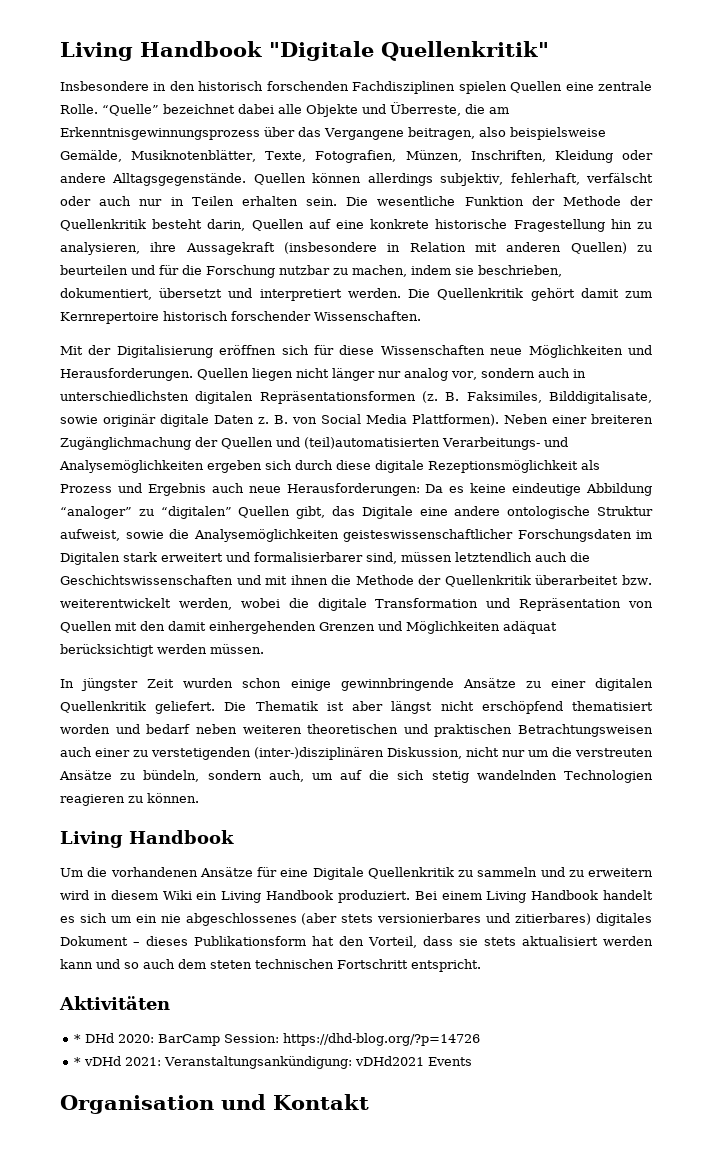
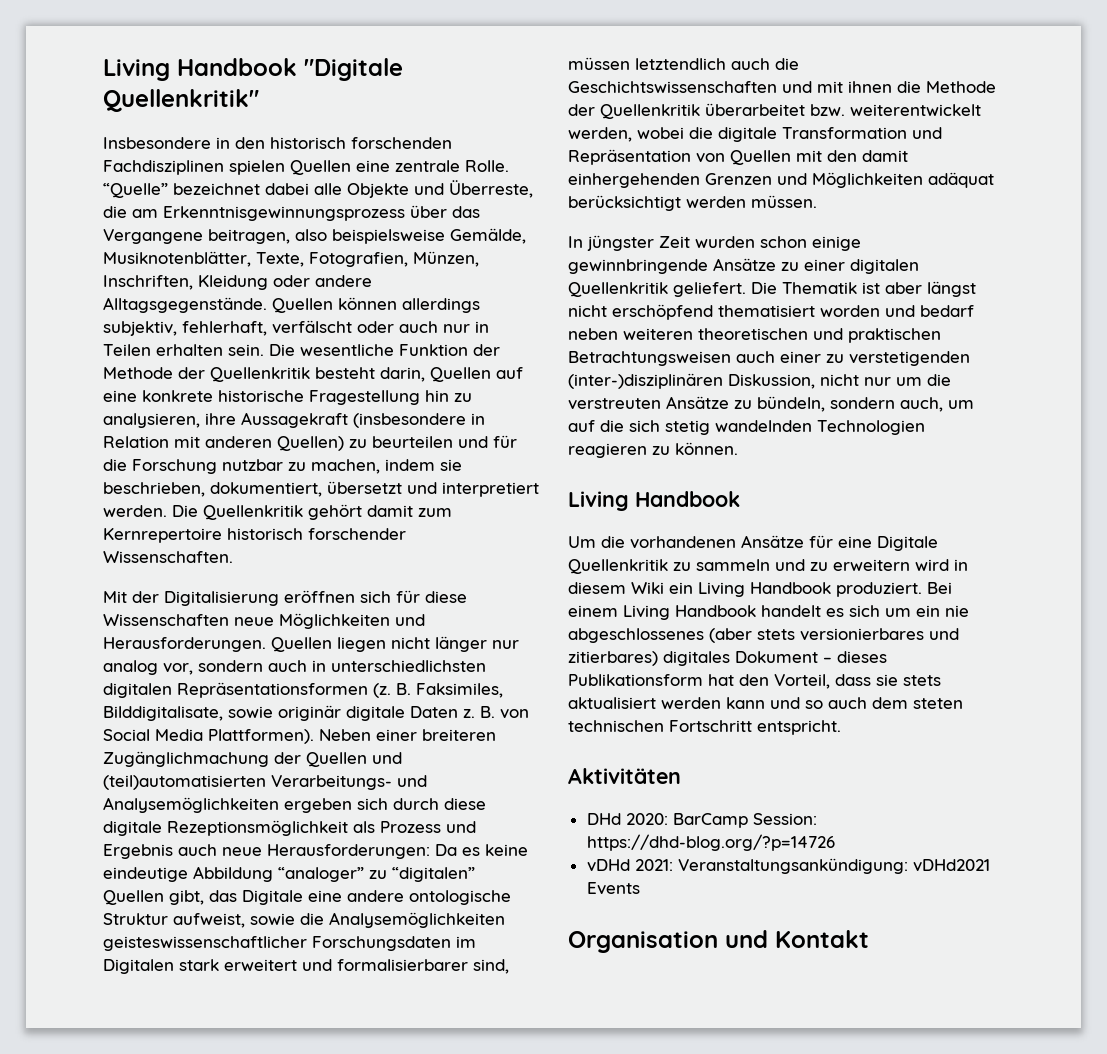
[74,1034,82,1043] * -> (681, 776) none
[74,1057,82,1066] * -> (835, 842) none

